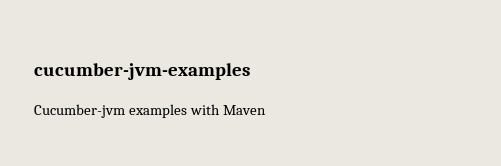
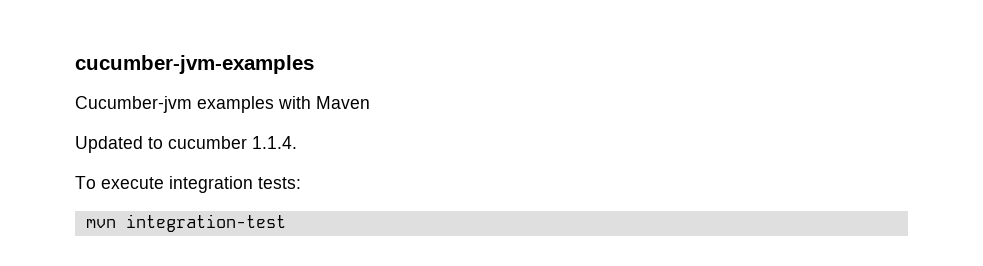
(266, 110) none -> [75,136,297,153] [75,176,301,193] [85,214,286,232] // Updated to cucumber 1.1.4. // To execute integration tests: // mvn integration-test

